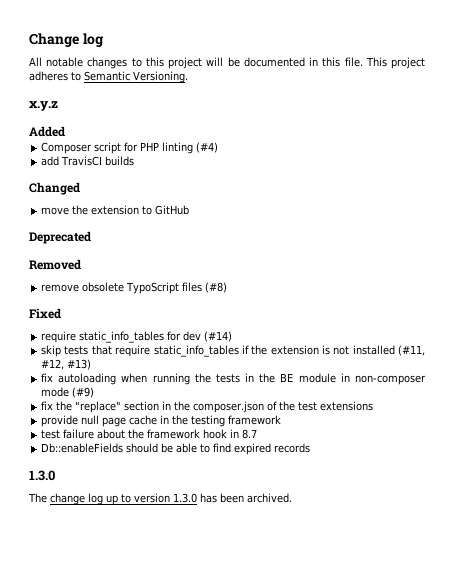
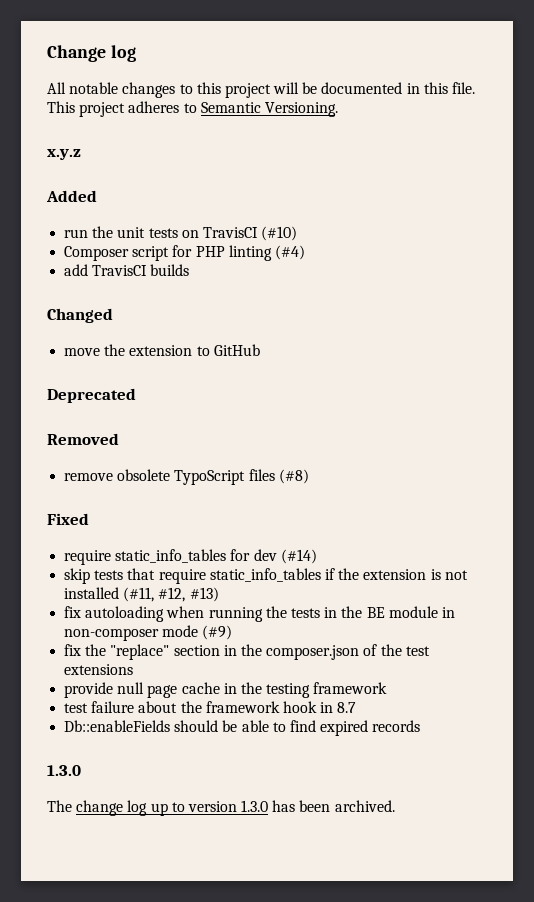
(65, 131) none -> [64,226,298,241] // run the unit tests on TravisCI (#10)

